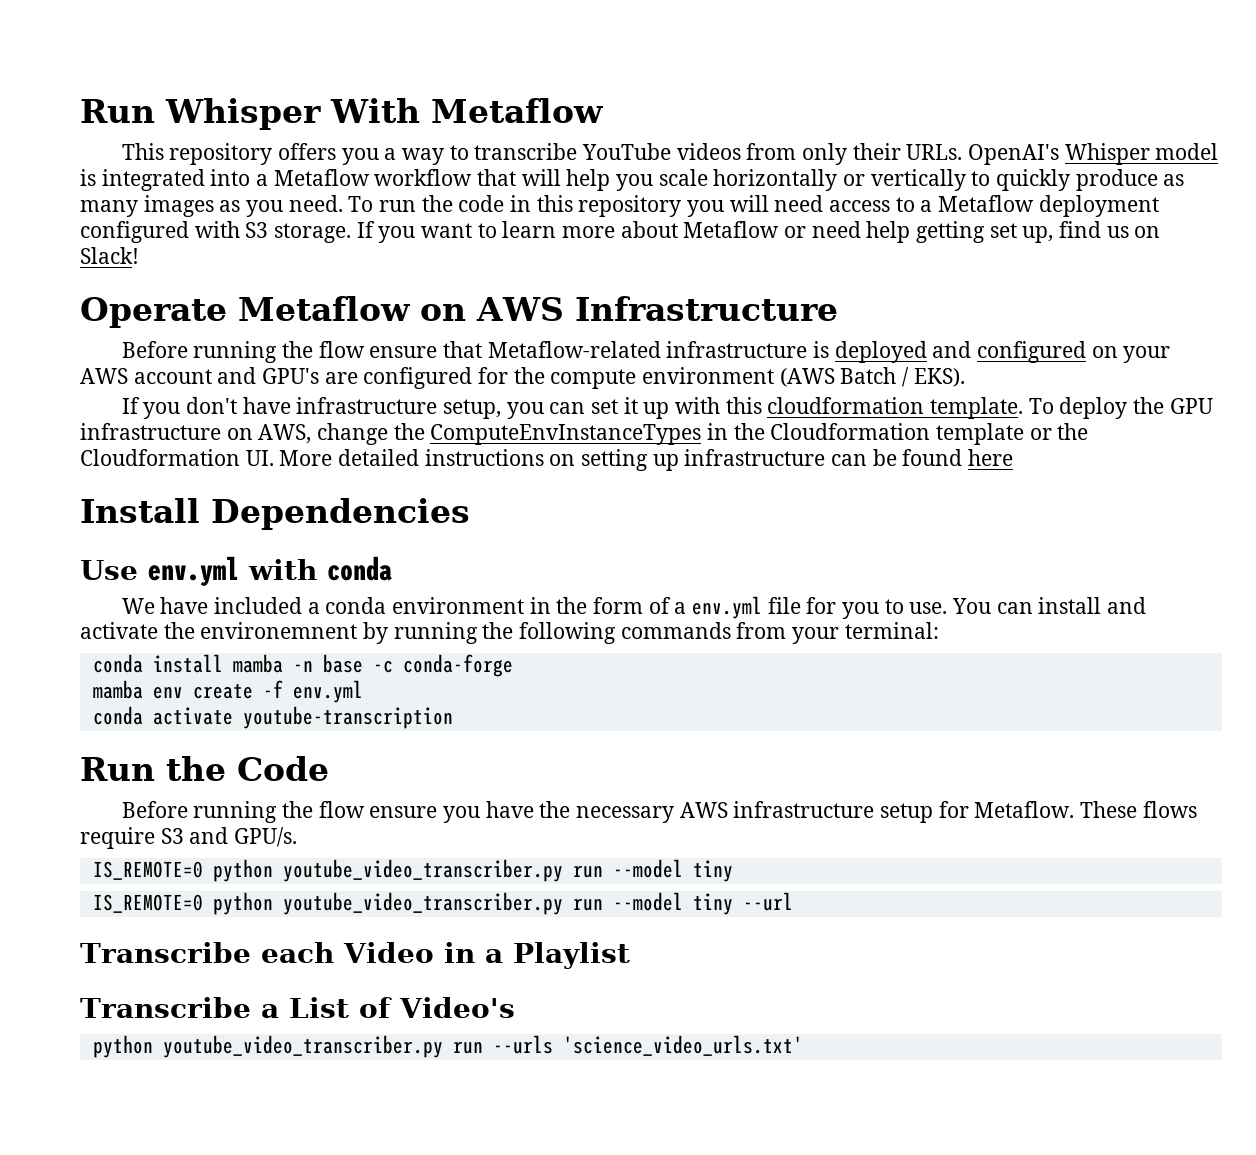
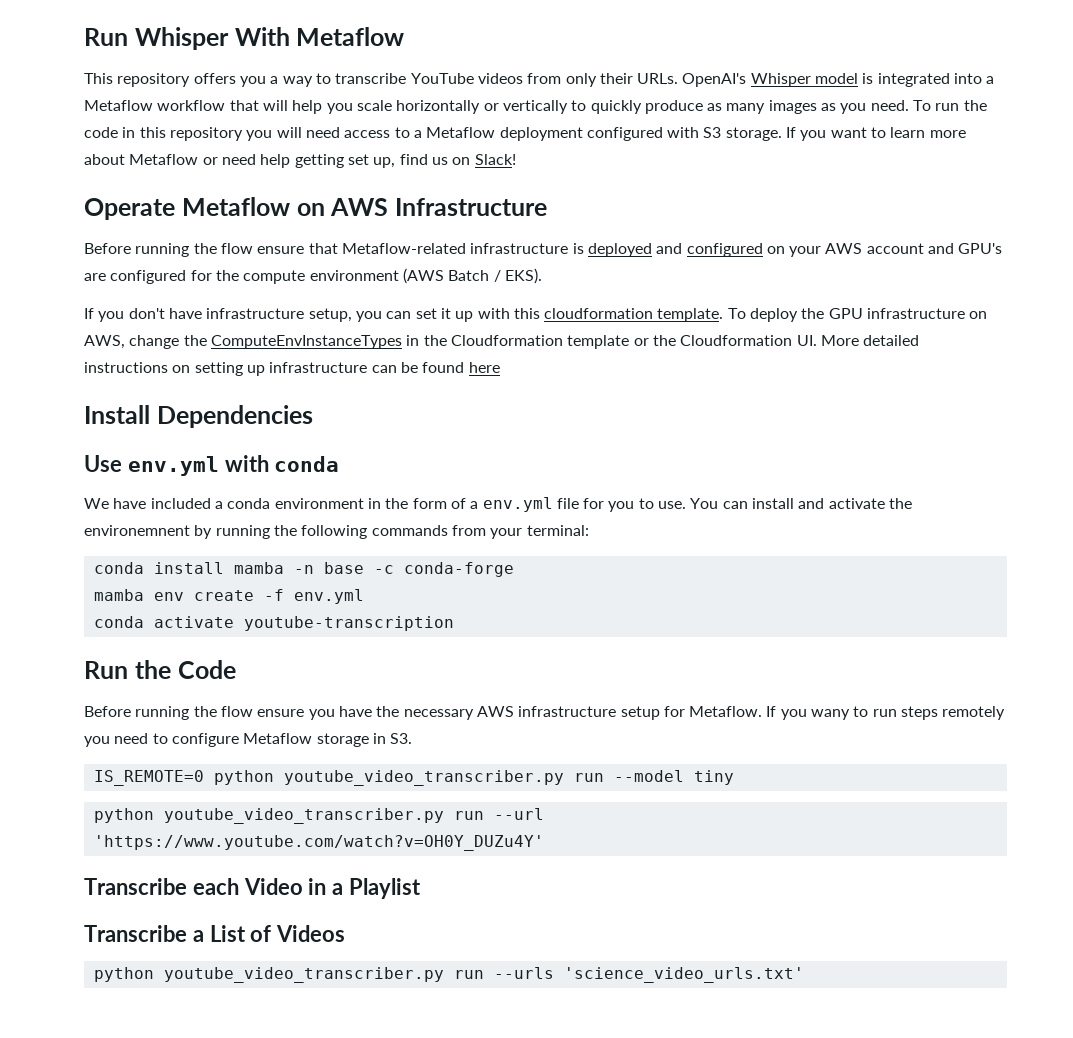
[1079,801,1197,818] [80,827,298,849] These flows require S3 and GPU/s. -> [766,706,1006,720] [84,733,413,747] If you wany to run steps remotely you need to configure Metaflow storage in S3.
[92,892,733,915] IS_REMOTE=0 python youtube_video_transcriber.py run --model tiny -> [93,808,484,824] python youtube_video_transcriber.py run
(793, 901) none -> [93,835,544,851] 'https://www.youtube.com/watch?v=OH0Y_DUZu4Y'
[398,997,515,1018] Video's -> [276,925,346,942] Videos

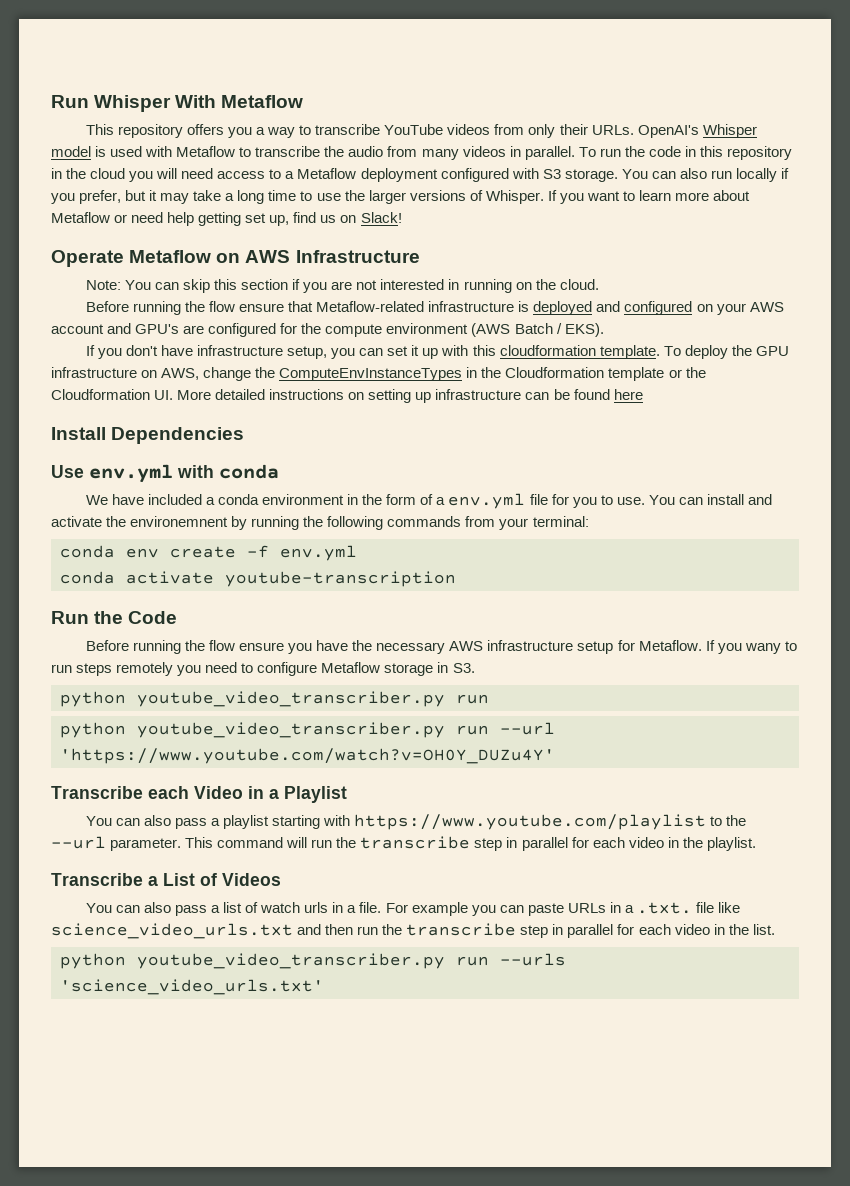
[877,73,995,87] [84,100,909,114] integrated into a Metaflow workflow that will help you scale horizontally or vertically to quickly produce as many images as you need. -> [110,146,575,160] used with Metaflow to transcribe the audio from many videos in parallel.
(243, 134) none -> [51,168,126,179] in the cloud
(782, 134) none -> [621,168,789,182] [51,190,544,204] You can also run locally if you prefer, but it may take a long time to use the larger versions of Whisper.
(547, 207) none -> [85,279,599,293] // Note: You can skip this section if you are not interested in running on the cloud.
[153,562,514,577] [93,589,144,601] install mamba -n base -c conda-forge // mamba -> (115, 551) none
[93,770,734,786] IS_REMOTE=0 python youtube_video_transcriber.py run --model tiny -> [60,691,489,707] python youtube_video_transcriber.py run
(422, 888) none -> [85,814,747,830] [51,836,756,851] // You can also pass a playlist starting with https://www.youtube.com/playlist to the --url parameter. This command will run the transcribe step in parallel for each video in the playlist.
(346, 933) none -> [85,902,740,916] [51,923,775,939] // You can also pass a list of watch urls in a file. For example you can paste URLs in a .txt. file like science_video_urls.txt and then run the transcribe step in parallel for each video in the list.

